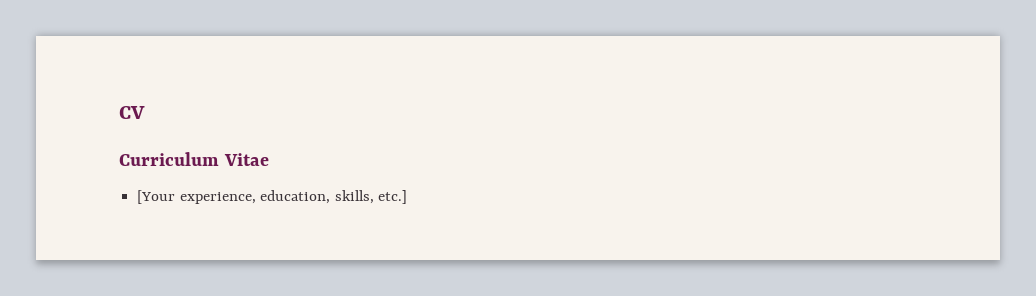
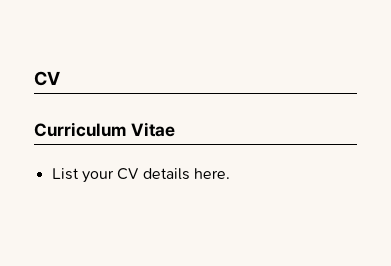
[137,190,407,204] [Your experience, education, skills, etc.] -> [51,168,230,183] List your CV details here.

